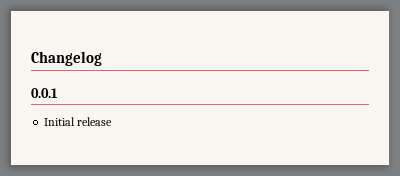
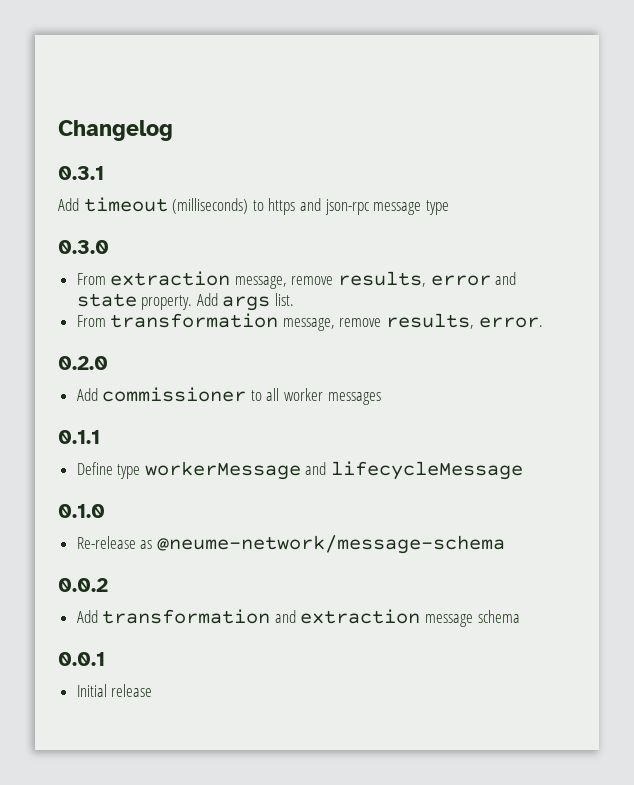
(102, 58) none -> [58,166,104,180] [58,197,449,215] [58,240,109,254] [76,271,517,289] [76,293,295,311] [76,313,543,331] [58,356,108,370] [76,387,381,405] [58,430,100,444] [76,461,524,480] [58,504,105,518] [76,535,505,554] [58,578,108,592] [76,609,520,627] // 0.3.1 // Add timeout (milliseconds) to https and json-rpc message type // 0.3.0 // From extraction message, remove results, error and state property. Add args list. // From transformation message, remove results, error. // 0.2.0 // Add commissioner to all worker messages // 0.1.1 // Define type workerMessage and lifecycleMessage // 0.1.0 // Re-release as @neume-network/message-schema // 0.0.2 // Add transformation and extraction message schema

